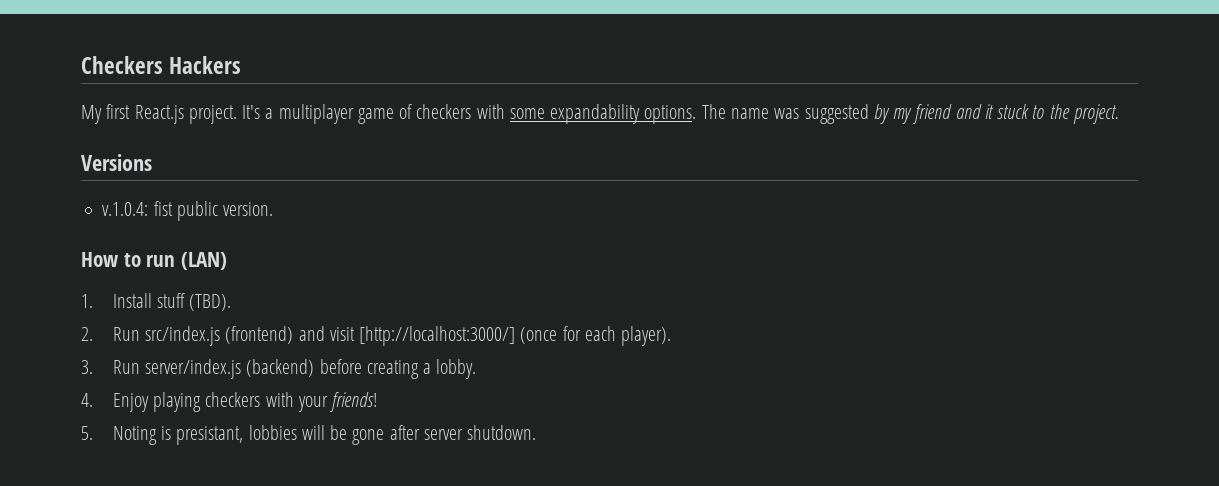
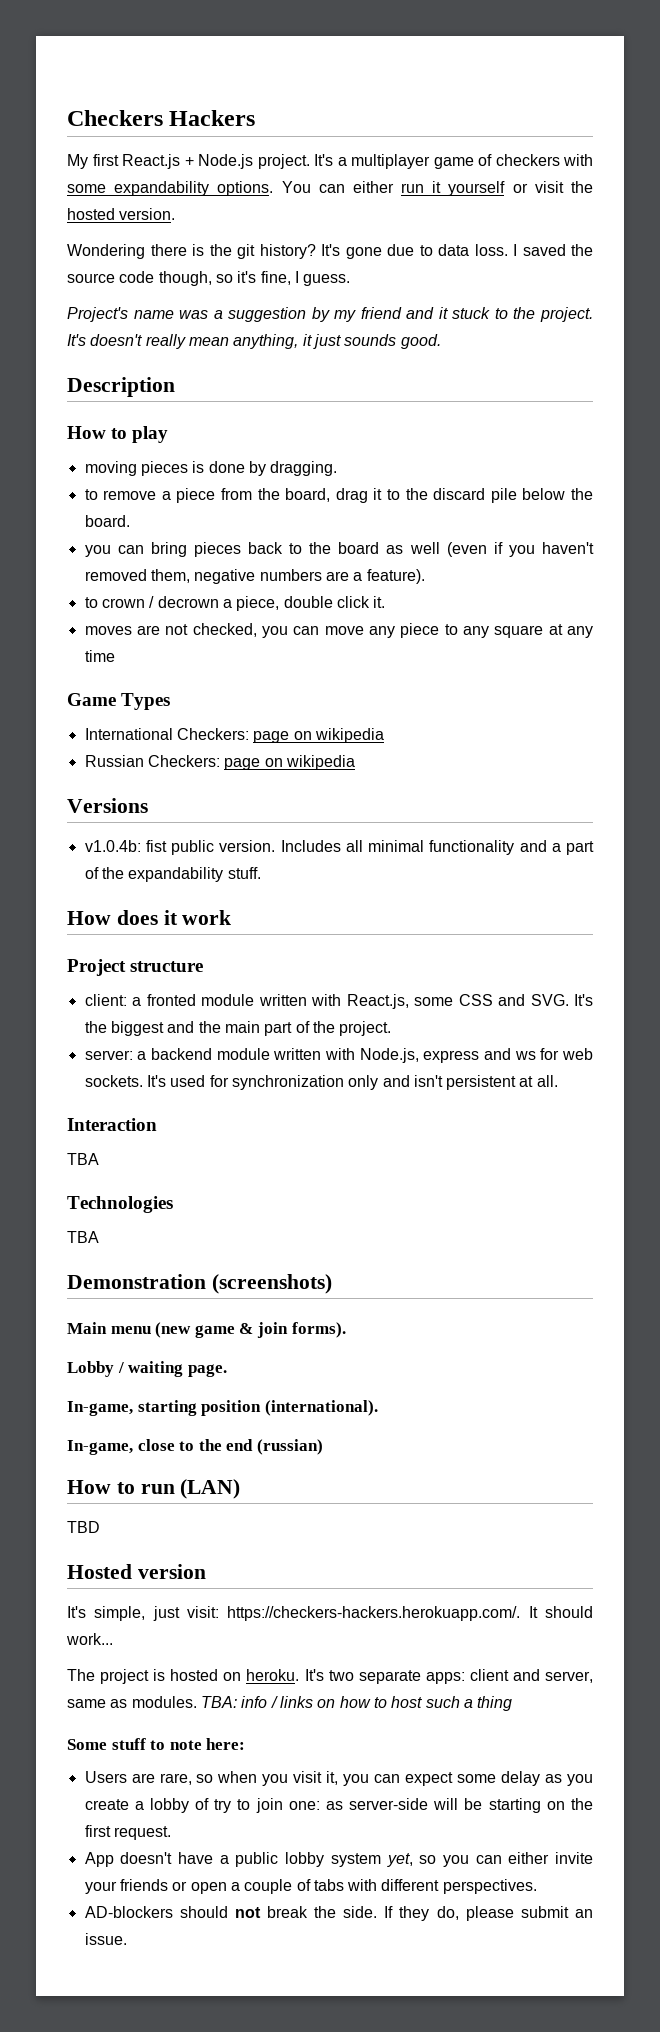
(184, 114) none -> [184,154,253,169] + Node.js
[701,104,869,124] The name was suggested -> [281,181,593,196] [67,208,176,220] [67,244,593,259] [67,271,351,286] [67,307,307,322] You can either run it yourself or visit the hosted version. // Wondering there is the git history? It's gone due to data loss. I saved the source code though, so it's fine, I guess. // Project's name was a suggestion
(1119, 114) none -> [67,334,441,349] [67,377,175,397] [67,426,169,443] [84,461,338,476] [84,488,594,503] [84,515,130,527] [84,542,595,557] [84,569,425,584] [84,596,386,611] [84,623,594,638] [84,650,115,662] [67,693,171,710] [84,728,384,743] [84,755,355,770] It's doesn't really mean anything, it just sounds good. // Description // How to play // moving pieces is done by dragging. // to remove a piece from the board, drag it to the discard pile below the board. // you can bring pieces back to the board as well (even if you haven't removed them, negative numbers are a feature). // to crown / decrown a piece, double click it. // moves are not checked, you can move any piece to any square at any time // Game Types // International Checkers: page on wikipedia // Russian Checkers: page on wikipedia
[102,202,149,216] v.1.0.4: -> [84,840,141,852] v1.0.4b:
[81,252,227,270] [81,293,232,311] [81,326,672,346] [81,359,477,379] [81,392,378,412] [81,425,537,445] // How to run (LAN) // 1. Install stuff (TBD). // 2. Run src/index.js (frontend) and visit [http://localhost:3000/] (once for each player). // 3. Run server/index.js (backend) before creating a lobby. // 4. Enjoy playing checkers with your friends! // 5. Noting is presistant, lobbies will be gone after server shutdown. -> [280,840,594,855] [84,867,261,882] [67,910,232,925] [67,959,204,976] [84,994,593,1009] [84,1021,392,1036] [84,1048,594,1063] [84,1075,558,1090] [67,1118,157,1131] [67,1153,99,1165] [67,1196,173,1213] [67,1231,99,1243] [67,1274,332,1294] [67,1322,346,1338] [67,1361,227,1377] [67,1400,378,1416] [67,1439,323,1455] [67,1479,241,1499] [67,1521,100,1533] [67,1564,206,1579] [67,1606,593,1621] [66,1633,113,1645] [67,1669,593,1684] [67,1696,513,1711] [67,1738,246,1750] [84,1771,593,1786] [84,1798,593,1813] [84,1825,171,1840] [84,1852,593,1867] [84,1879,537,1894] [84,1906,593,1921] [84,1933,127,1945] Includes all minimal functionality and a part of the expandability stuff. // How does it work // Project structure // client: a fronted module written with React.js, some CSS and SVG. It's the biggest and the main part of the project. // server: a backend module written with Node.js, express and ws for web sockets. It's used for synchronization only and isn't persistent at all. // Interaction // TBA // Technologies // TBA // Demonstration (screenshots) // Main menu (new game & join forms). // Lobby / waiting page. // In-game, starting position (international). // In-game, close to the end (russian) // How to run (LAN) // TBD // Hosted version // It's simple, just visit: https://checkers-hackers.herokuapp.com/. It should work... // The project is hosted on heroku. It's two separate apps: client and server, same as modules. TBA: info / links on how to host such a thing // Some stuff to note here: // Users are rare, so when you visit it, you can expect some delay as you create a lobby of try to join one: as server-side will be starting on the first request. // App doesn't have a public lobby system yet, so you can either invite your friends or open a couple of tabs with different perspectives. // AD-blockers should not break the side. If they do, please submit an issue.

